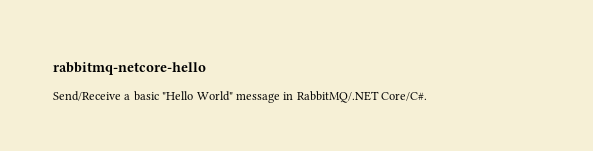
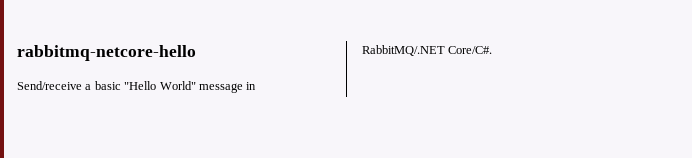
[53,91,121,101] Send/Receive -> [17,81,82,90] Send/receive

